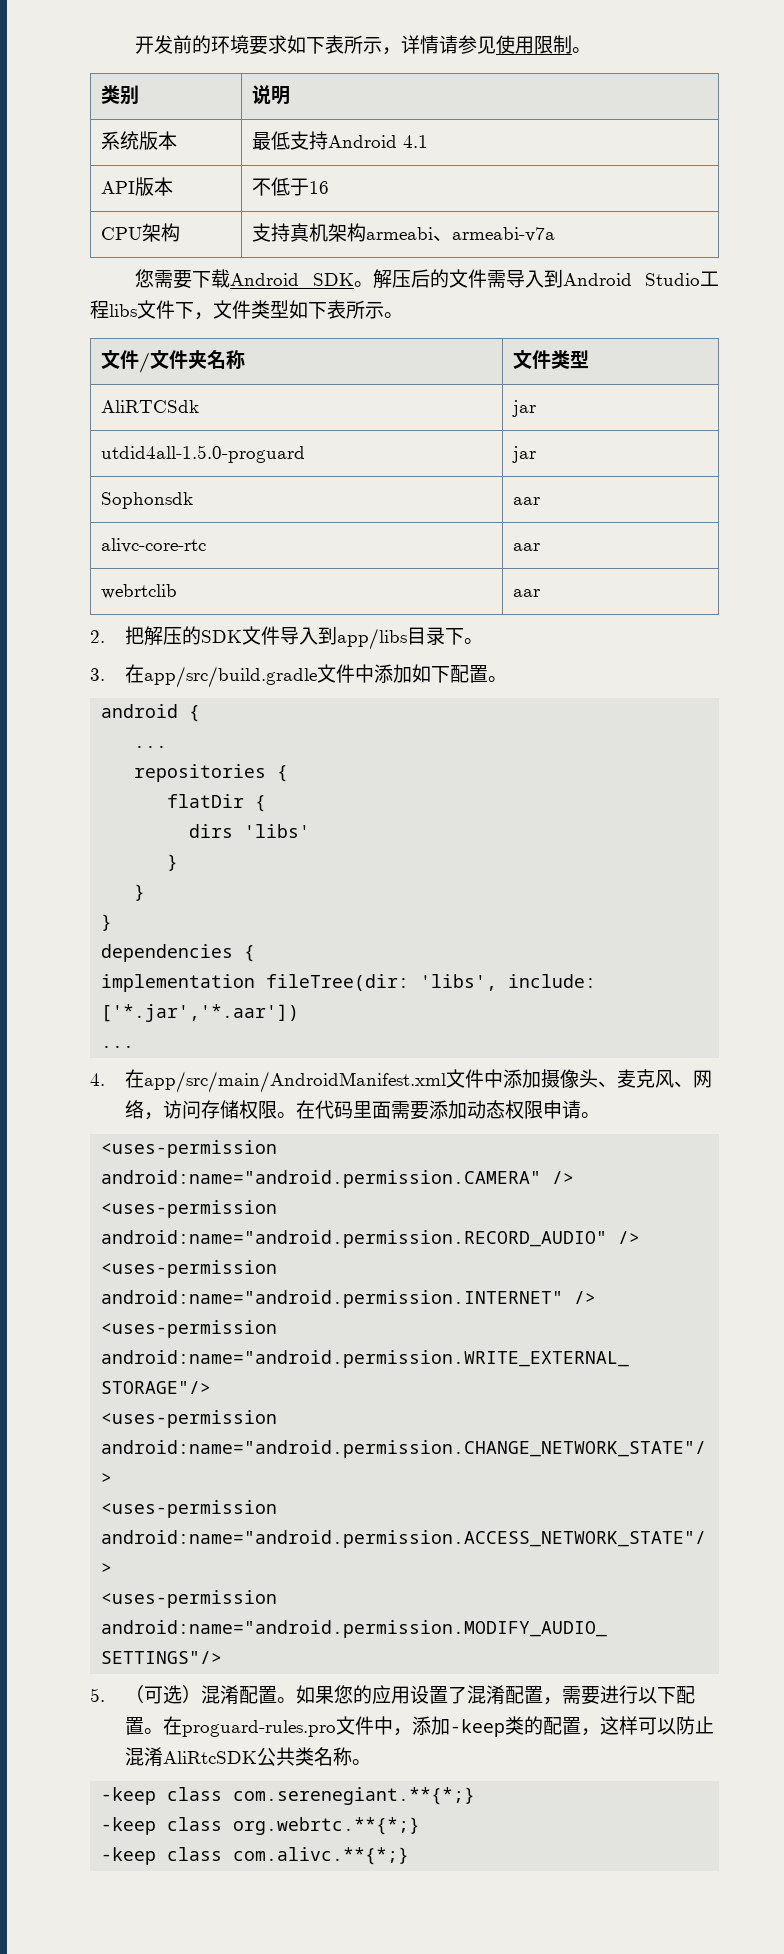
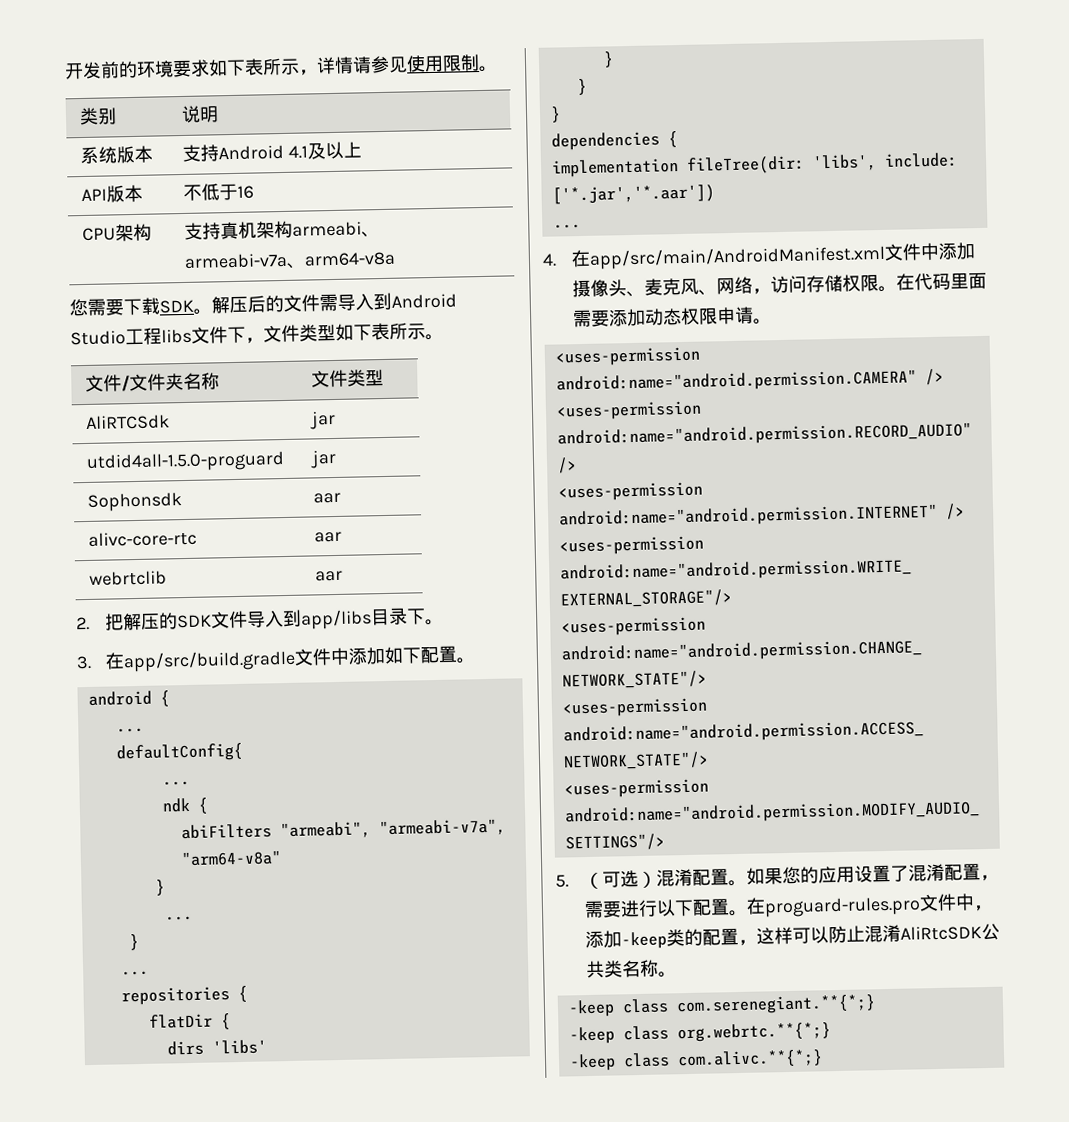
[251,131,290,150] 最低 -> (154, 154) none
(428, 141) none -> [307,141,363,160] 及以上
(555, 234) none -> [286,251,397,269] 、arm64-v8a
[230,273,300,286] Android -> (160, 306) none
(168, 746) none -> [115,742,243,763] [161,780,190,786] [161,797,209,814] [180,818,506,840] [180,850,282,867] [154,879,165,896] [164,915,193,921] [128,934,139,951] [120,970,149,976] // defaultConfig{ // ... // ndk { // abiFilters "armeabi", "armeabi-v7a", "arm64-v8a" // } // ... // } // ...

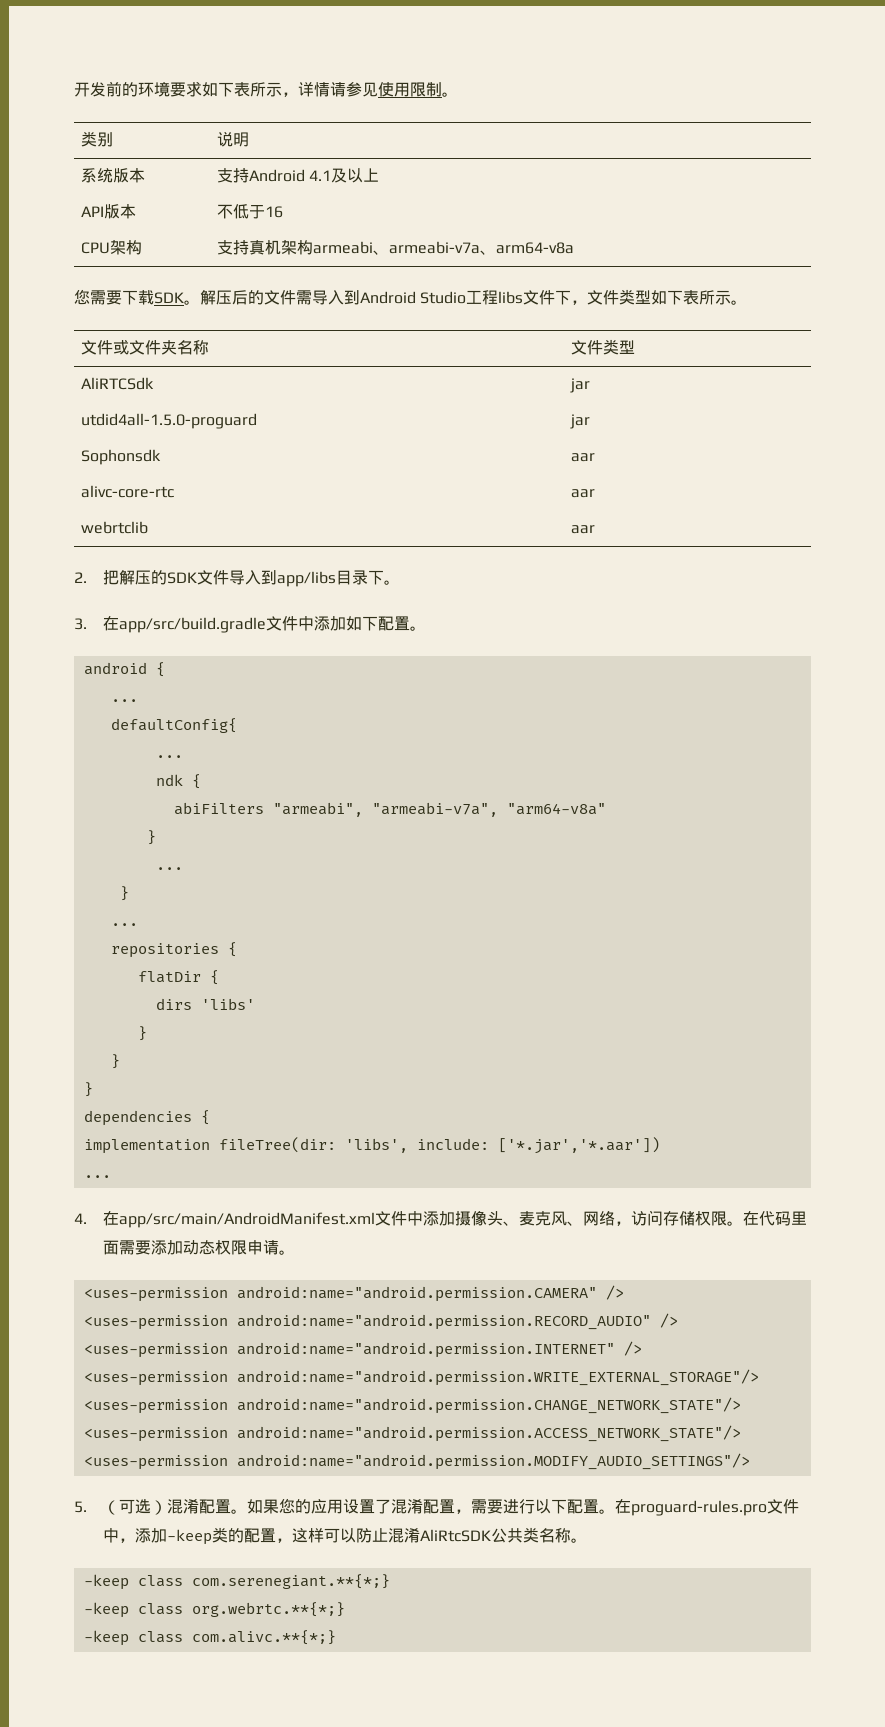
[121,375,131,392] / -> [112,340,129,355] 或

